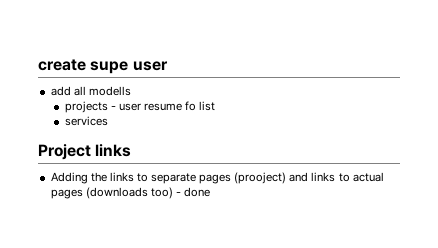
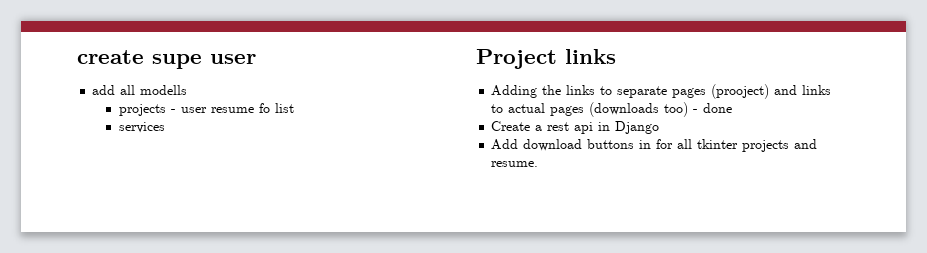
(211, 192) none -> [491,121,660,134] [491,139,818,152] [491,161,539,167] // Create a rest api in Django // Add download buttons in for all tkinter projects and resume.

